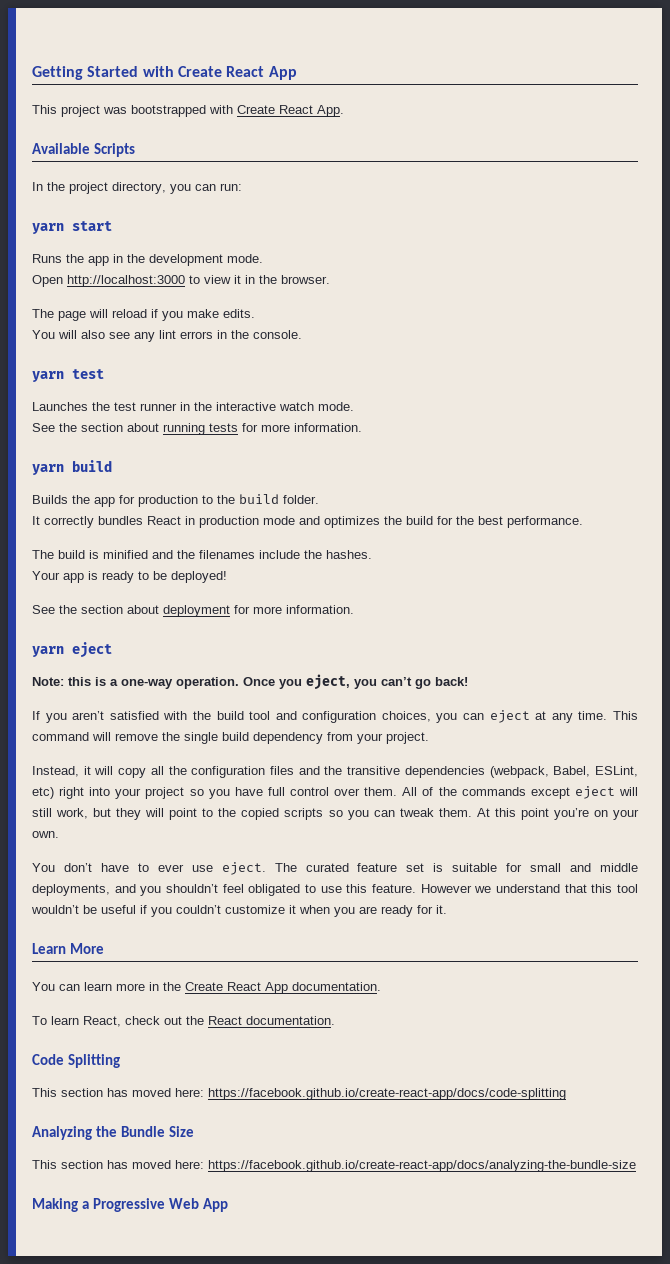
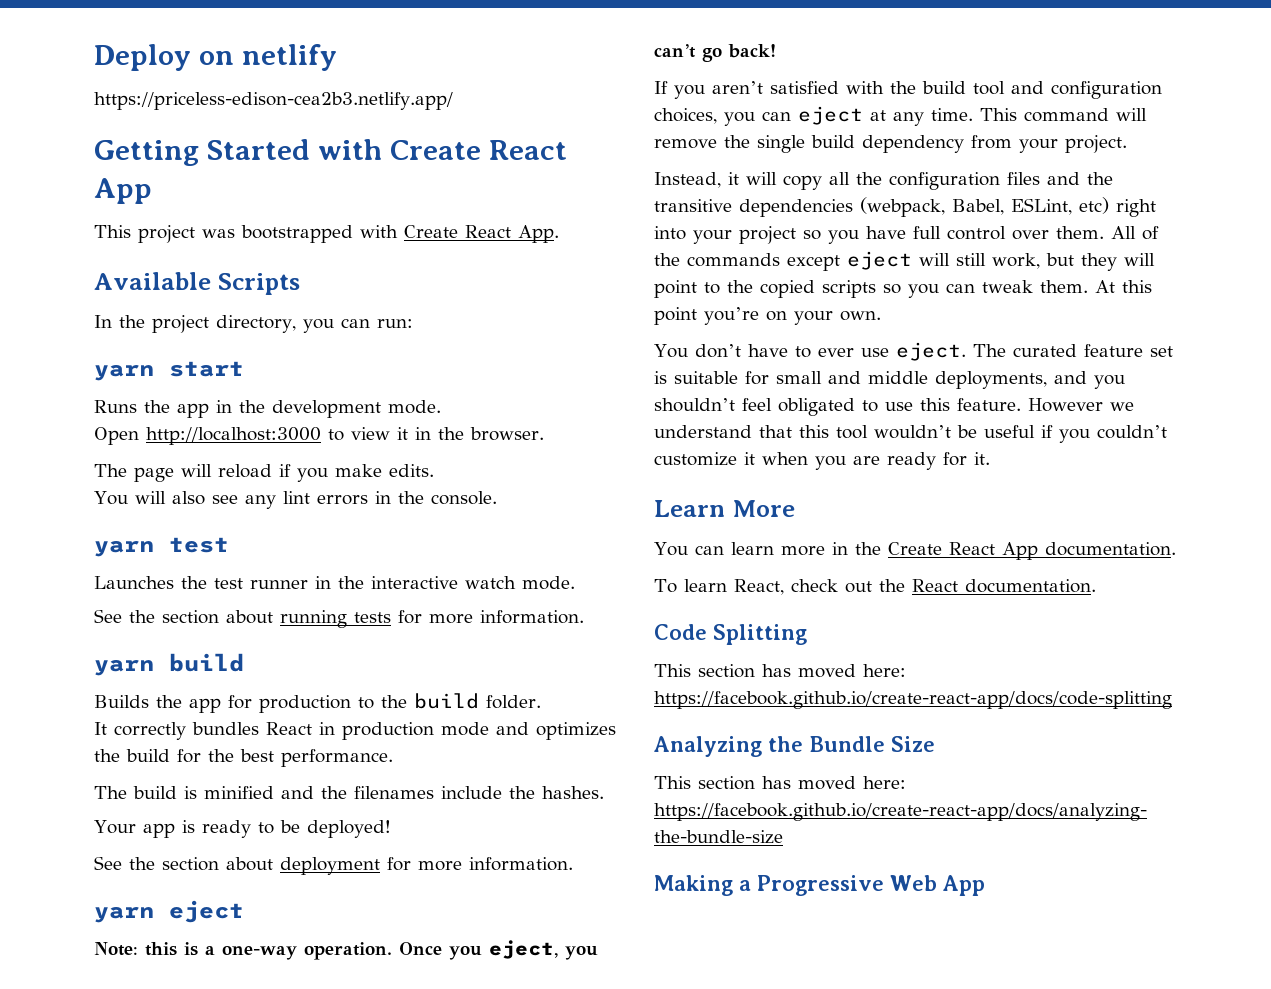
(32, 73) none -> [94,44,337,71] [94,92,453,110] Deploy on netlify // https://priceless-edison-cea2b3.netlify.app/ //

